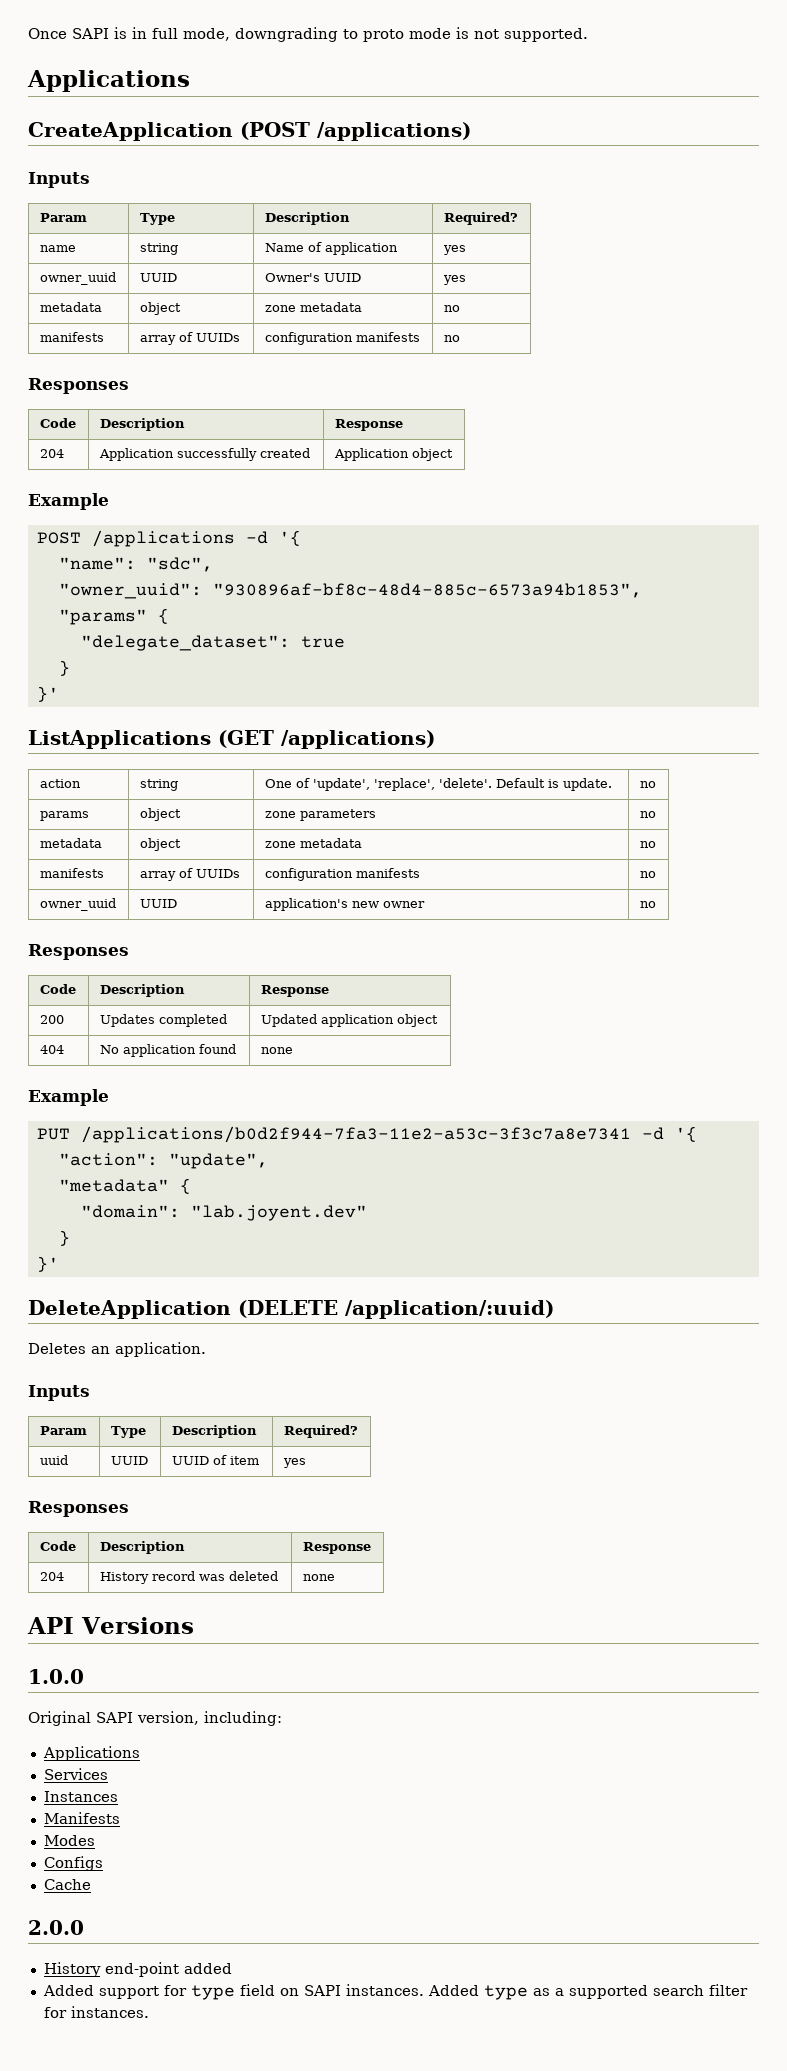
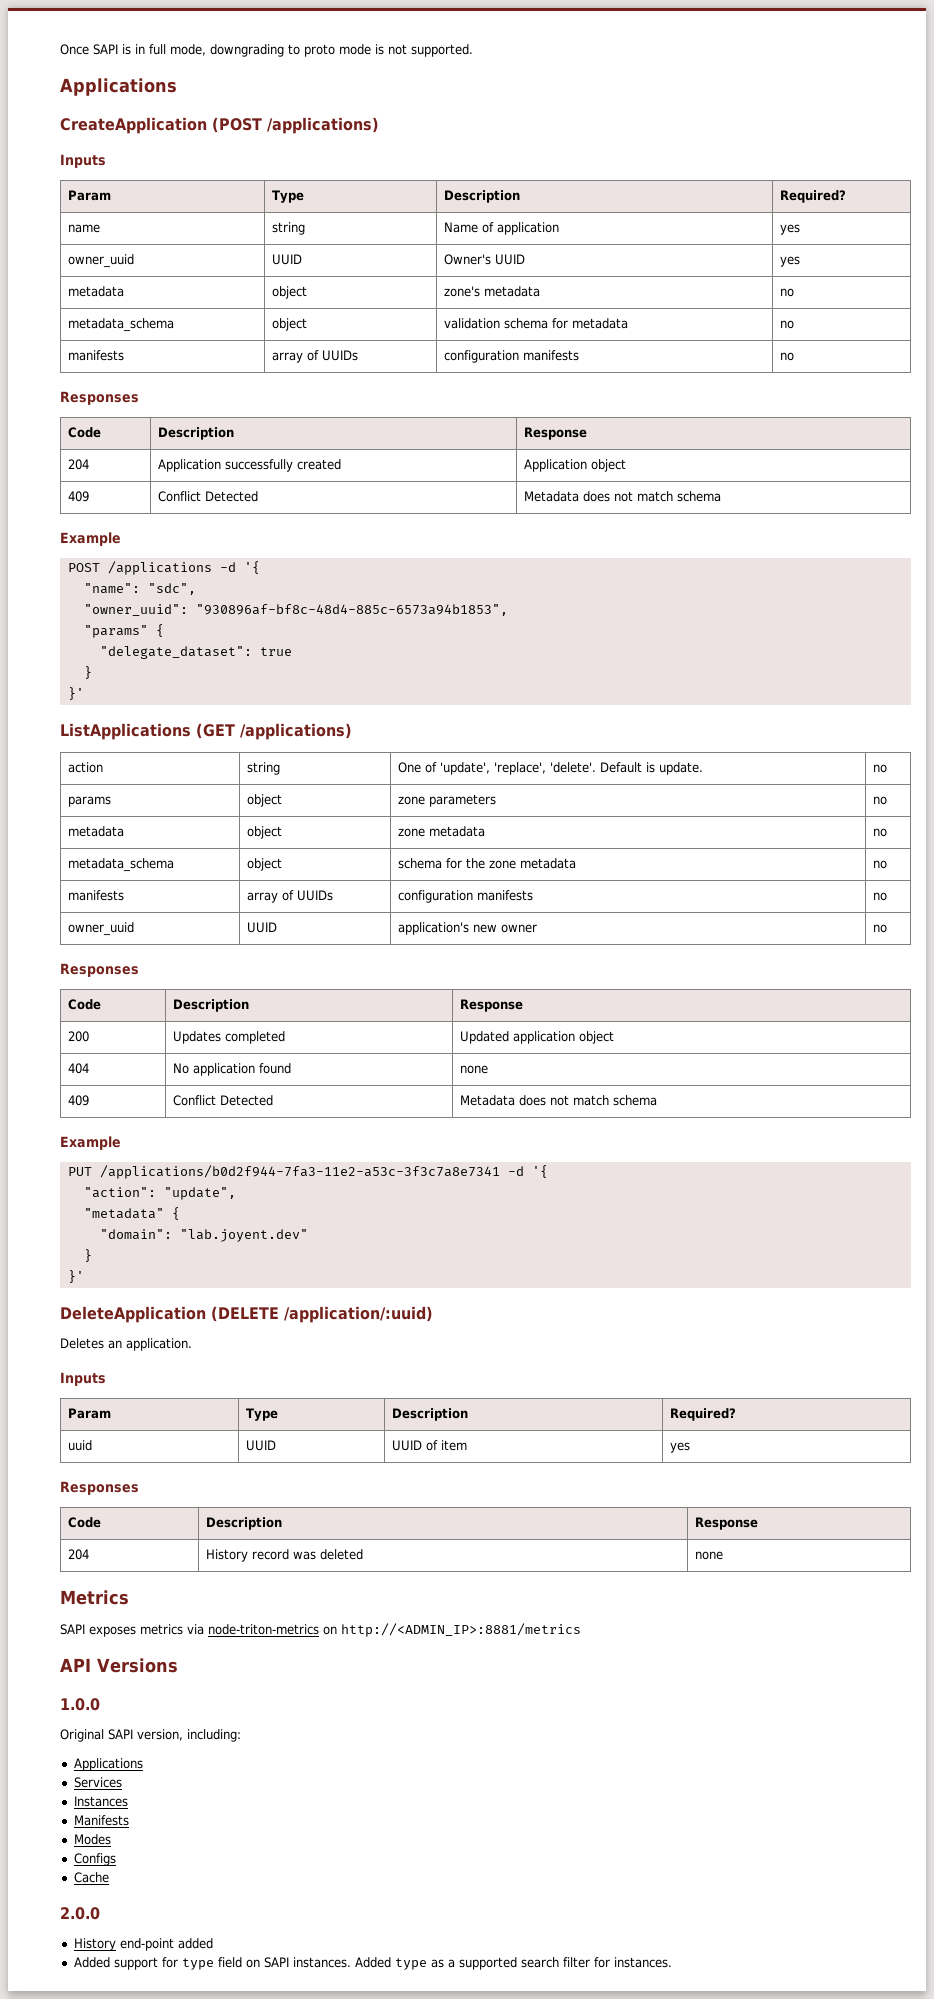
[264,305,296,312] zone -> [443,286,540,297] [779,288,794,297] [67,318,174,332] [271,318,307,331] [443,318,568,329] zone's metadata | no // metadata_schema | object | validation schema for
(453, 454) none -> [67,491,89,502] [157,491,258,502] [523,491,721,502] // 409 | Conflict Detected | Metadata does not match schema
(656, 844) none -> [67,858,174,872] [246,858,282,871] [397,858,576,869] [872,860,887,869] // metadata_schema | object | schema for the zone metadata | no
(293, 1050) none -> [67,1095,89,1106] [172,1095,273,1106] [459,1095,657,1106] // 409 | Conflict Detected | Metadata does not match schema
(335, 1577) none -> [60,1590,129,1605] [60,1623,581,1637] // Metrics // SAPI exposes metrics via node-triton-metrics on http://<ADMIN_IP>:8881/metrics

